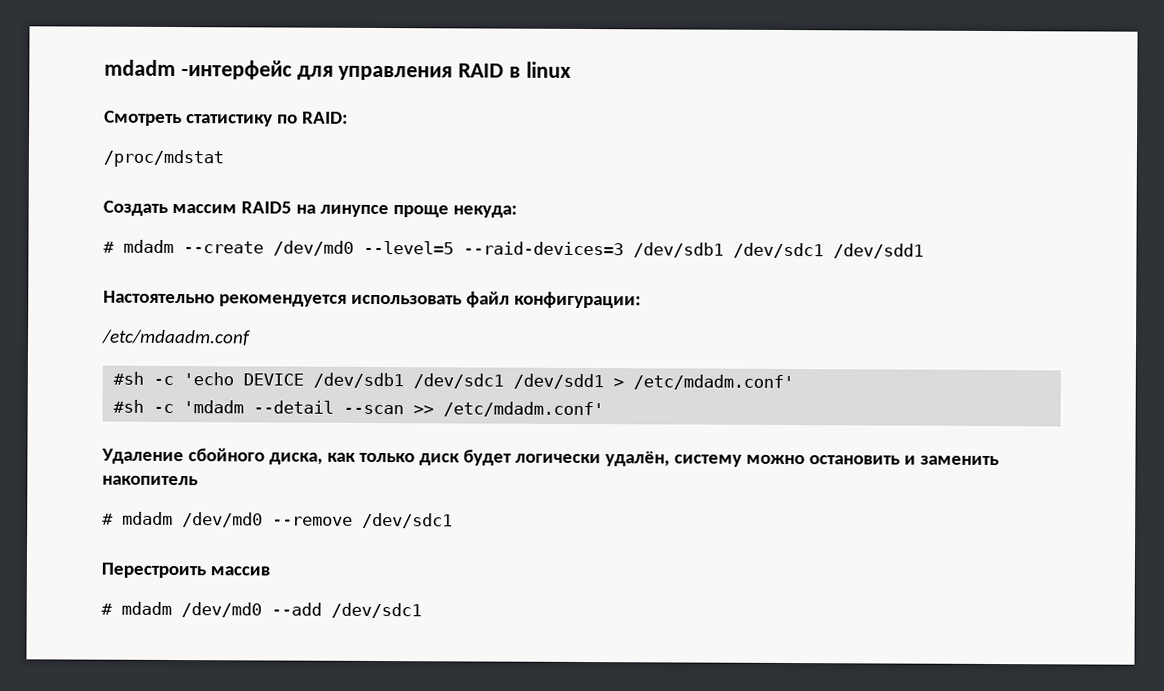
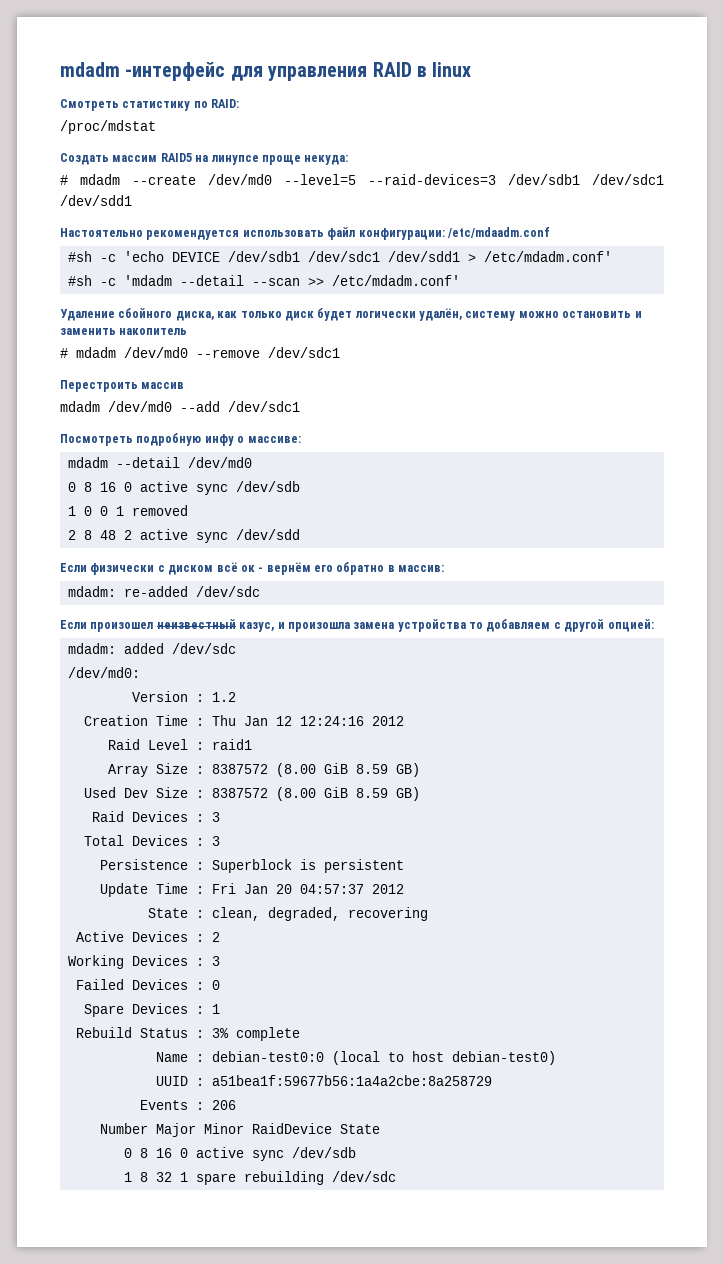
(641, 300) // -> (445, 234) none
[101,603,113,615] # -> (185, 385) none
(422, 610) none -> [60,433,301,446] [67,457,252,468] [67,481,300,495] [67,505,188,516] [67,529,300,543] [60,562,445,575] [67,586,260,597] [60,619,654,632] [67,643,236,654] [67,667,140,678] [131,691,236,702] [83,715,404,726] [107,739,252,750] [107,763,420,777] [83,787,420,801] [91,811,220,822] [83,835,220,846] [99,859,404,873] [99,883,404,897] [147,907,428,921] [75,931,220,942] [67,955,220,969] [75,979,220,990] [83,1003,220,1017] [75,1027,300,1041] [155,1051,556,1065] [155,1075,492,1086] [139,1100,236,1110] [99,1123,380,1137] [123,1147,356,1161] [123,1171,396,1185] // Посмотреть подробную инфу о массиве: // mdadm --detail /dev/md0 // 0 8 16 0 active sync /dev/sdb // 1 0 0 1 removed // 2 8 48 2 active sync /dev/sdd // Если физически с диском всё ок - вернём его обратно в массив: // mdadm: re-added /dev/sdc // Если произошел неизвестный казус, и произошла замена устройства то добавляем с другой опцией: // mdadm: added /dev/sdc // /dev/md0: // Version : 1.2 // Creation Time : Thu Jan 12 12:24:16 2012 // Raid Level : raid1 // Array Size : 8387572 (8.00 GiB 8.59 GB) // Used Dev Size : 8387572 (8.00 GiB 8.59 GB) // Raid Devices : 3 // Total Devices : 3 // Persistence : Superblock is persistent // Update Time : Fri Jan 20 04:57:37 2012 // State : clean, degraded, recovering // Active Devices : 2 // Working Devices : 3 // Failed Devices : 0 // Spare Devices : 1 // Rebuild Status : 3% complete // Name : debian-test0:0 (local to host debian-test0) // UUID : a51bea1f:59677b56:1a4a2cbe:8a258729 // Events : 206 // Number Major Minor RaidDevice State // 0 8 16 0 active sync /dev/sdb // 1 8 32 1 spare rebuilding /dev/sdc

